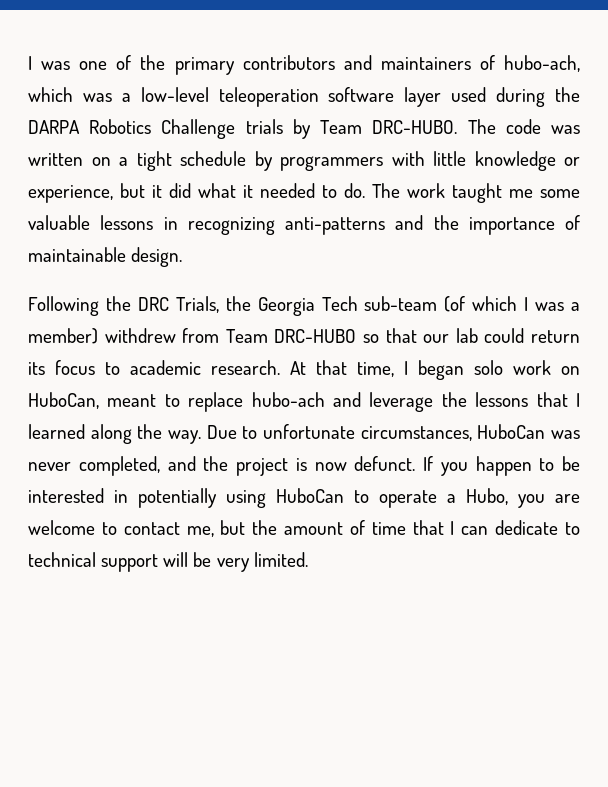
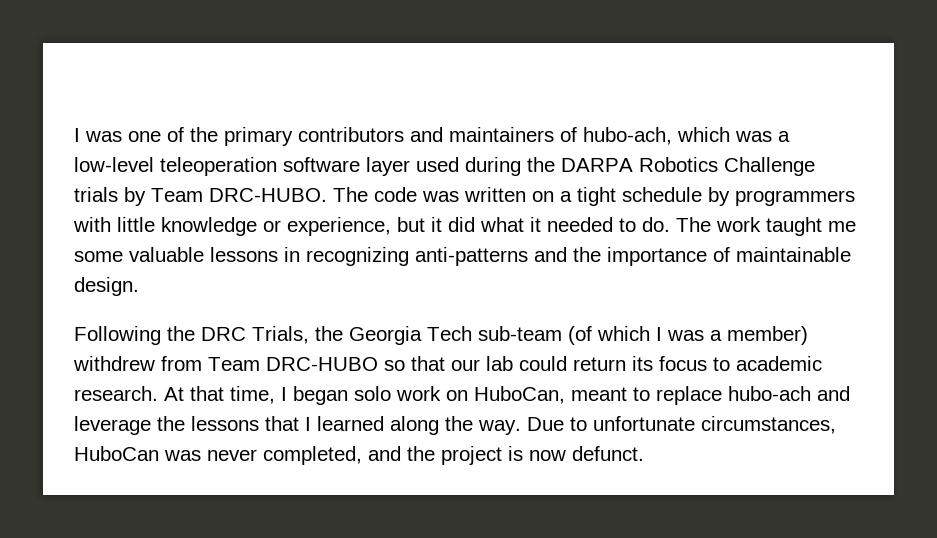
[423,456,580,476] [28,488,580,508] [28,520,580,537] [28,552,308,572] If you happen to be interested in potentially using HuboCan to operate a Hubo, you are welcome to contact me, but the amount of time that I can dedicate to technical support will be very limited. -> (644, 453) none

